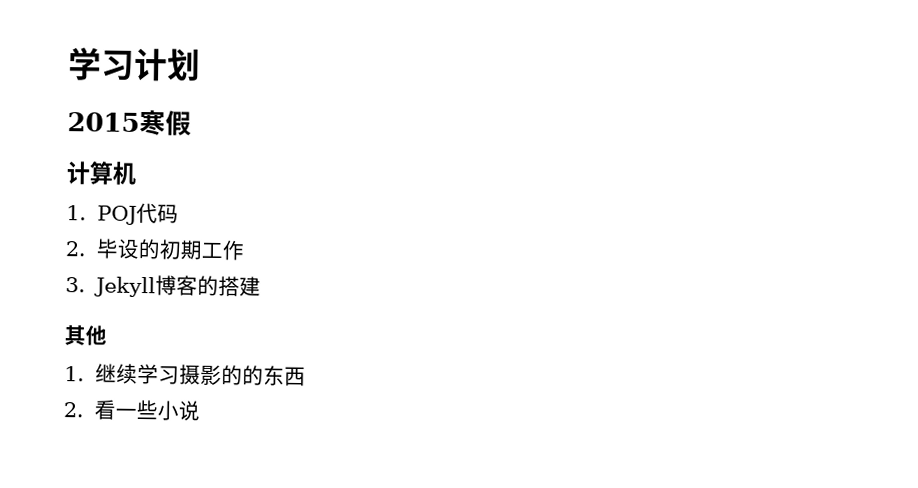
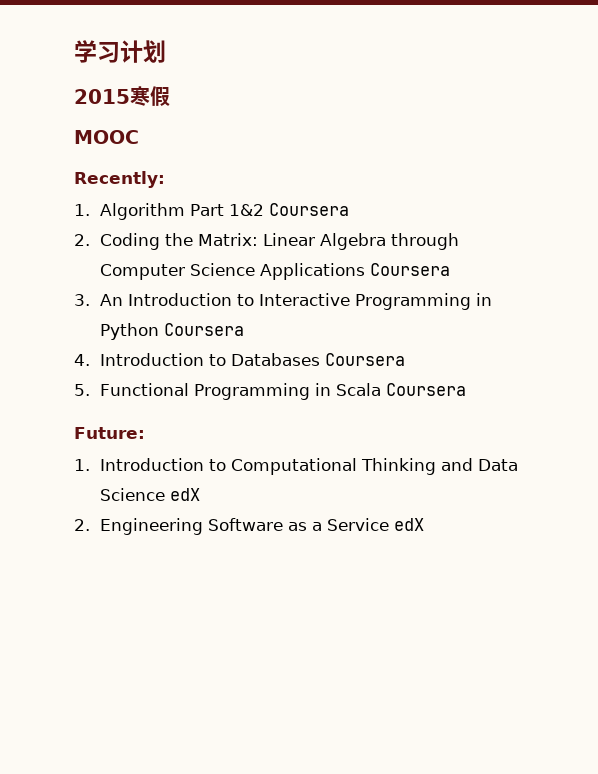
[66,161,137,185] [66,202,179,225] [65,238,245,261] [65,275,261,298] [64,325,107,346] [64,363,306,387] [63,399,201,421] 计算机 // 1. POJ代码 // 2.毕设的初期工作 // 3. Jekyll博客的搭建 // 其他 // 1.继续学习摄影的的东西 // 2.看一些小说 -> [74,130,139,144] [74,171,165,188] [74,203,349,220] [74,233,459,250] [99,263,450,280] [74,293,492,310] [99,323,244,340] [74,353,405,366] [74,383,466,400] [74,427,145,439] [74,458,518,475] [99,488,200,501] [74,518,424,535] MOOC // Recently: // 1. Algorithm Part 1&2 Coursera // 2. Coding the Matrix: Linear Algebra through Computer Science Applications Coursera // 3. An Introduction to Interactive Programming in Python Coursera // 4. Introduction to Databases Coursera // 5. Functional Programming in Scala Coursera // Future: // 1. Introduction to Computational Thinking and Data Science edX // 2. Engineering Software as a Service edX

